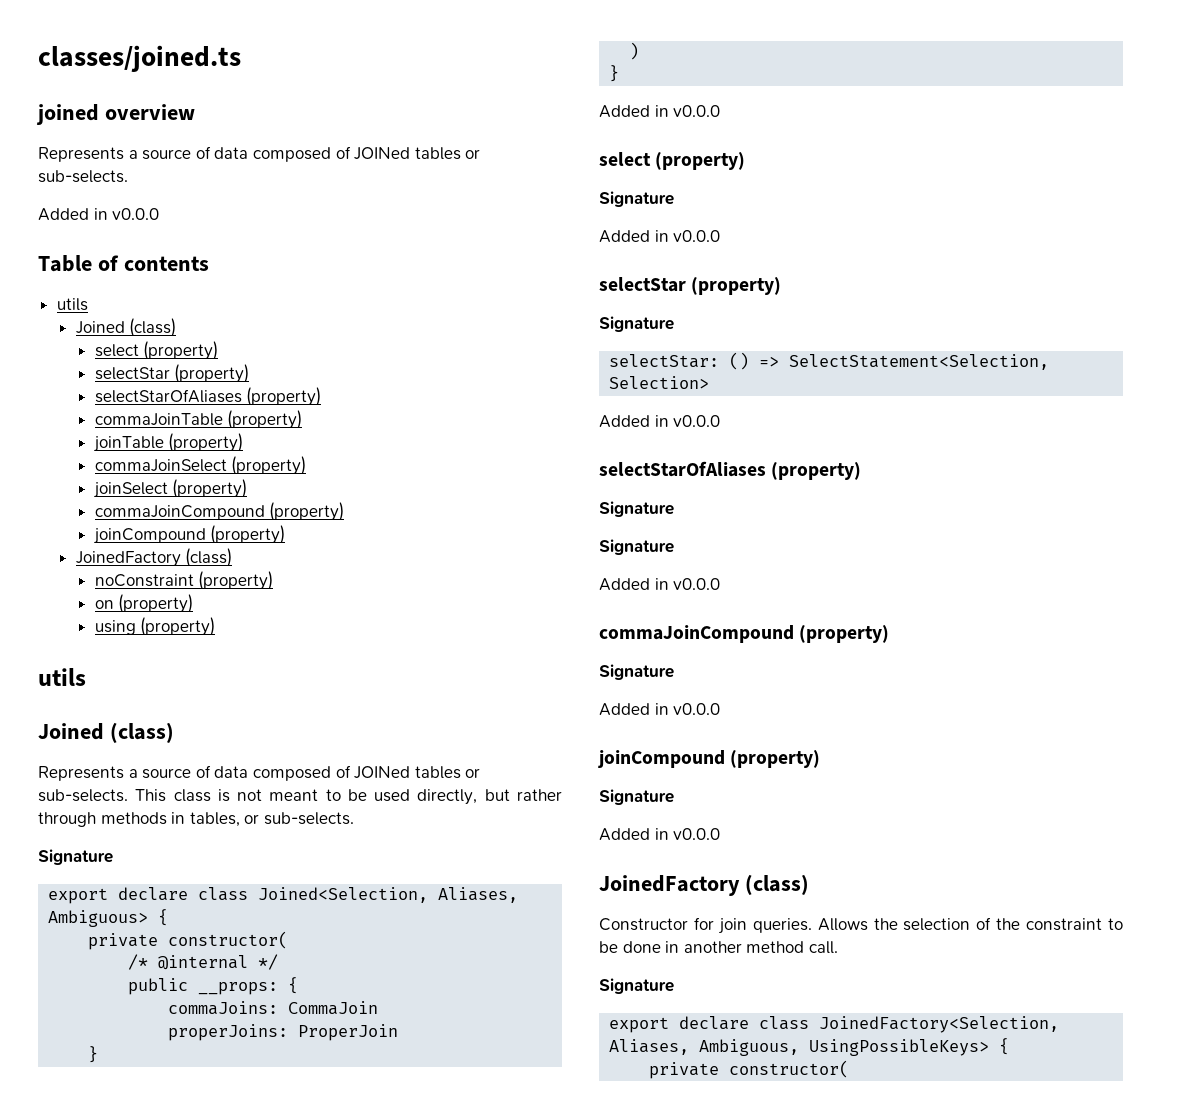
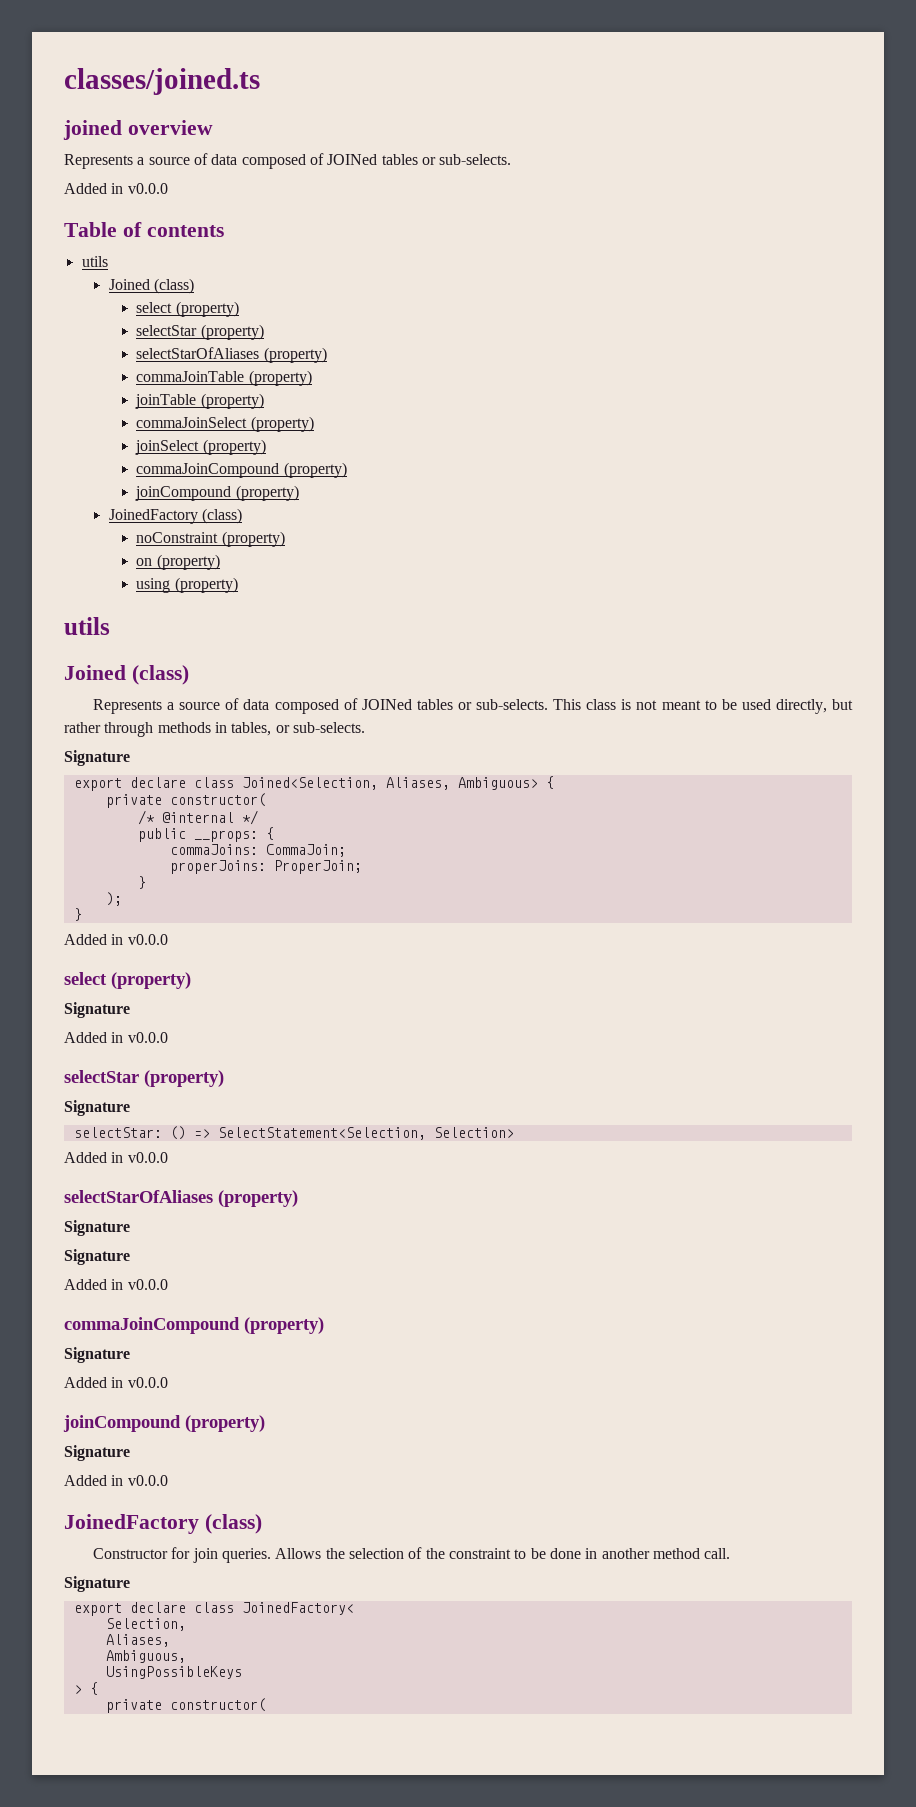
[288,1001,379,1015] CommaJoin -> [265,844,346,857] CommaJoin;
[298,1024,399,1041] [88,1046,99,1063] [629,42,640,60] ProperJoin // } // ) -> [273,860,362,874] [137,876,146,889] [105,892,122,906] ProperJoin; // } // );
[819,1016,1060,1033] [609,1039,690,1055] JoinedFactory<Selection, Aliases, -> [241,1602,354,1615] [105,1618,186,1631] [105,1634,170,1647] JoinedFactory< // Selection, // Aliases, //
[809,1039,990,1056] UsingPossibleKeys> -> [105,1666,242,1679] [73,1685,82,1694] // UsingPossibleKeys // >

